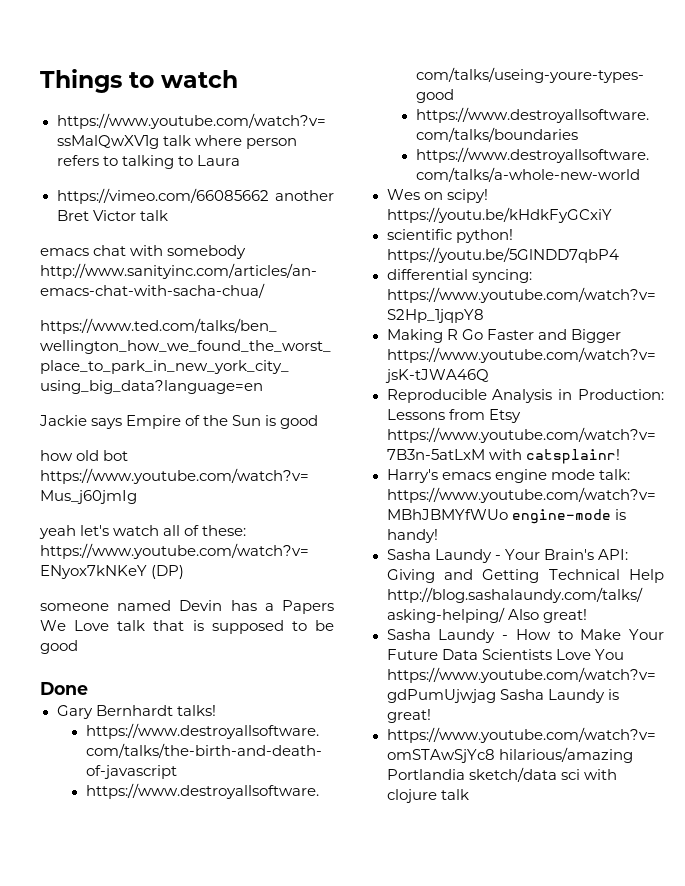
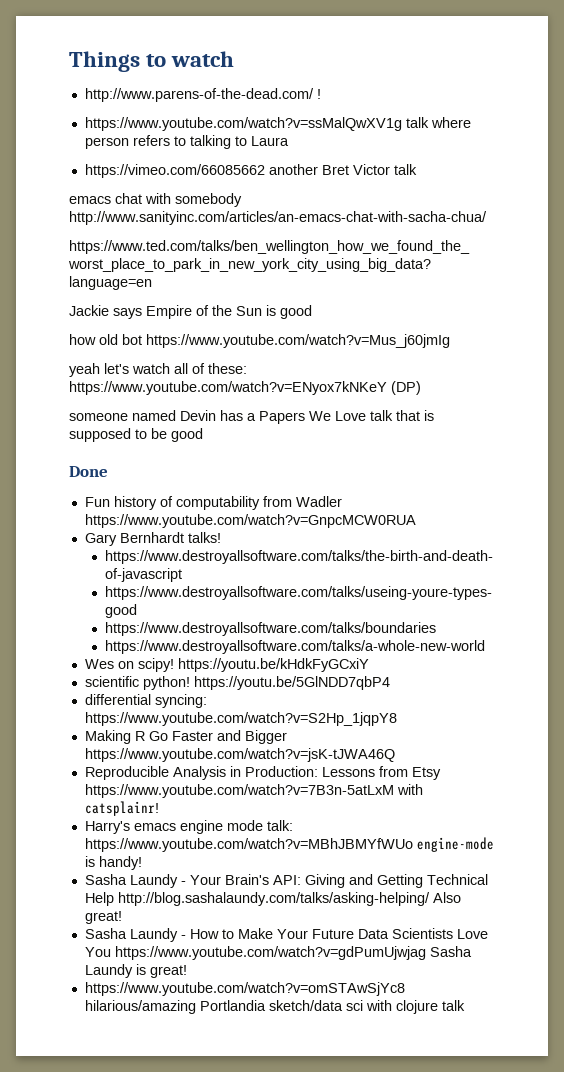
(238, 79) none -> [84,88,321,102] // http://www.parens-of-the-dead.com/ !
(88, 688) none -> [84,496,342,510] [84,514,416,528] // Fun history of computability from Wadler https://www.youtube.com/watch?v=GnpcMCW0RUA

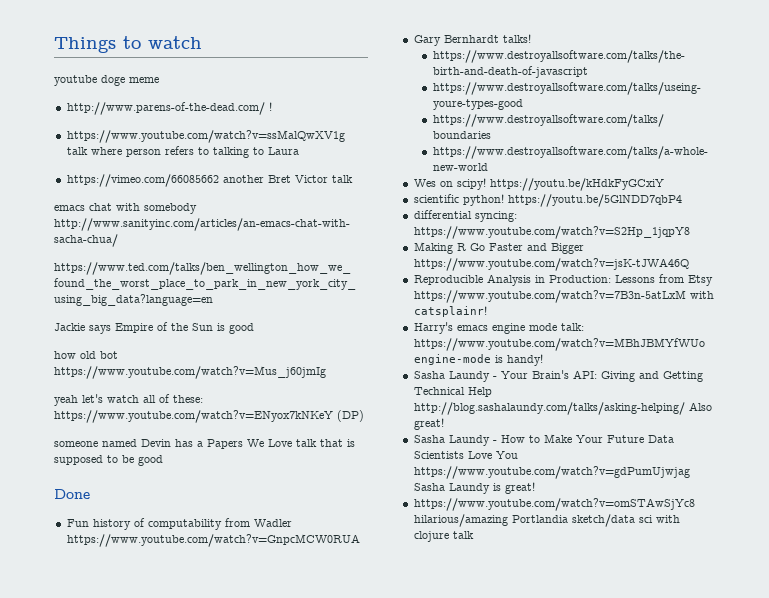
(235, 59) none -> [54,75,159,86] // youtube doge meme

